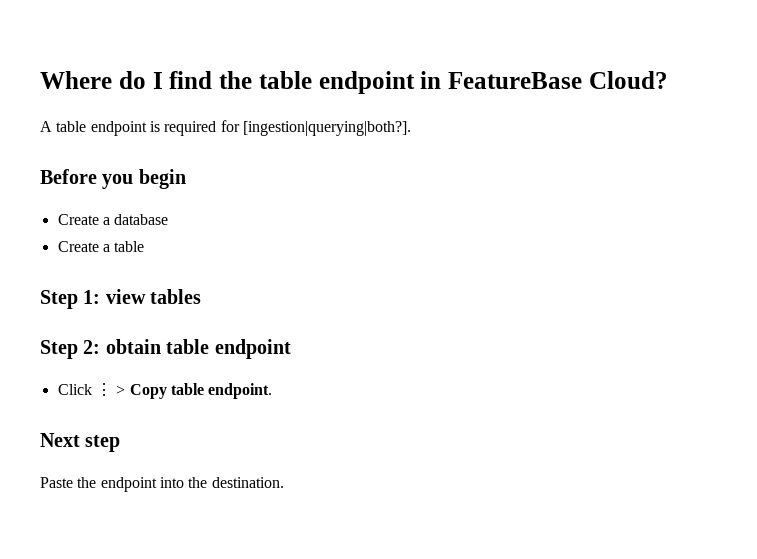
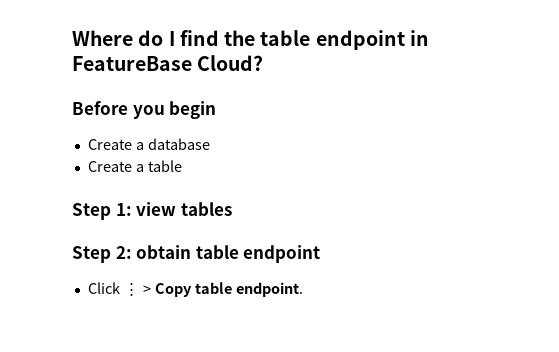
[40,120,411,136] // A table endpoint is required for [ingestion|querying|both?]. -> (264, 63) none
[40,433,121,452] [40,477,284,492] // Next step // Paste the endpoint into the destination. -> (303, 289) none

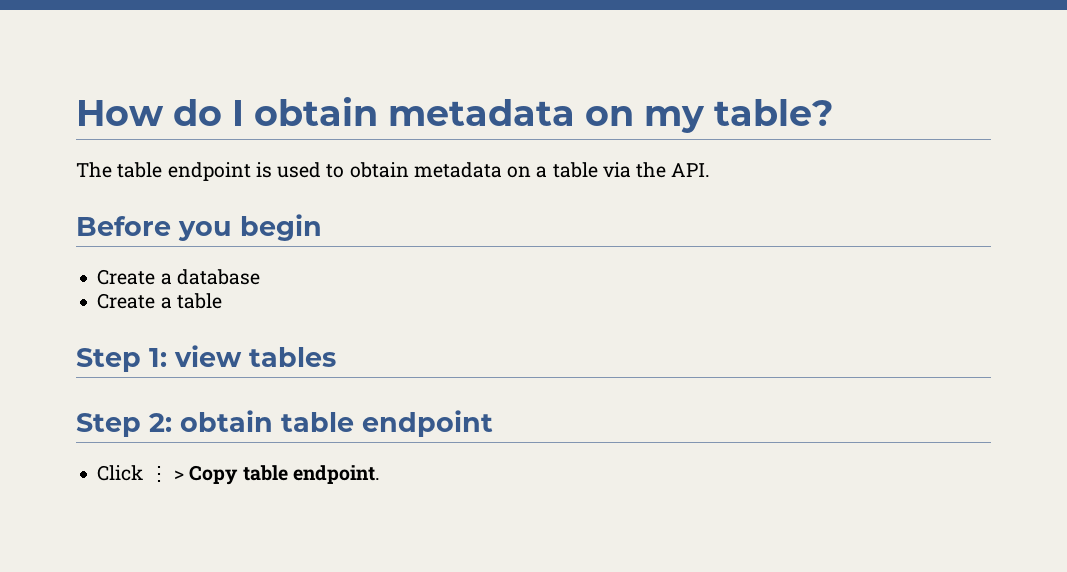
[72,30,133,46] Where -> [76,100,164,126] How
[179,30,429,50] [72,55,264,71] find the table endpoint in FeatureBase Cloud? -> [254,97,834,133] [76,162,711,181] obtain metadata on my table? // The table endpoint is used to obtain metadata on a table via the API.

